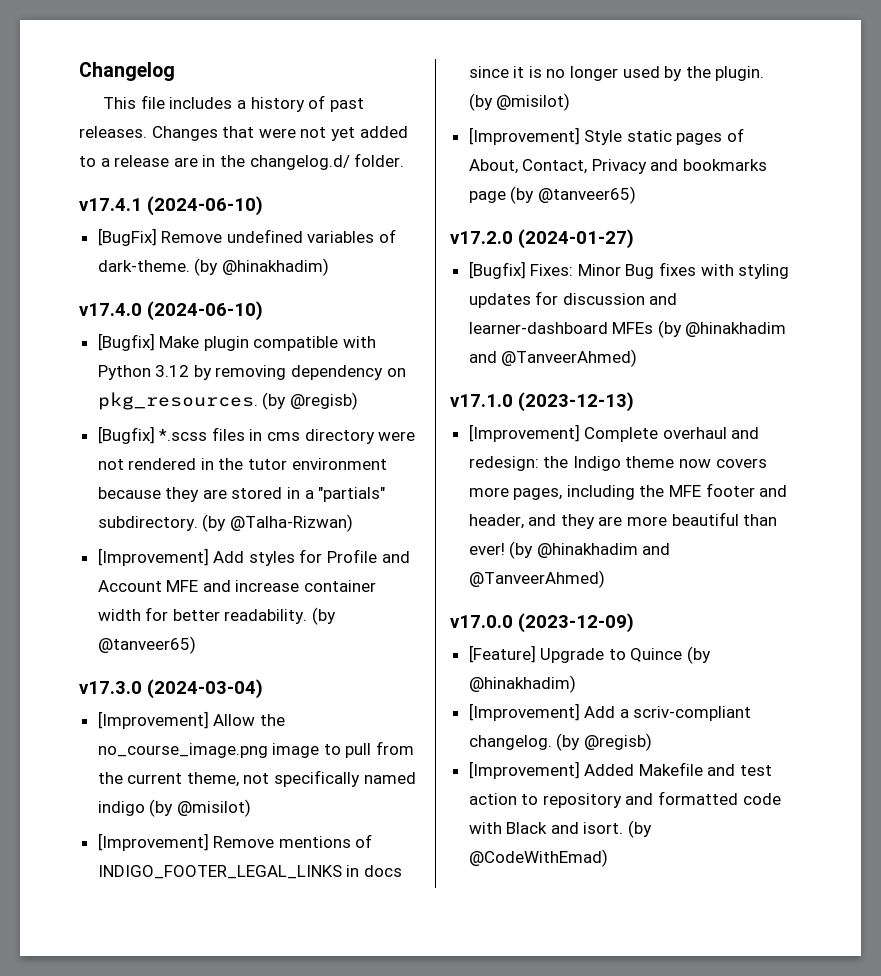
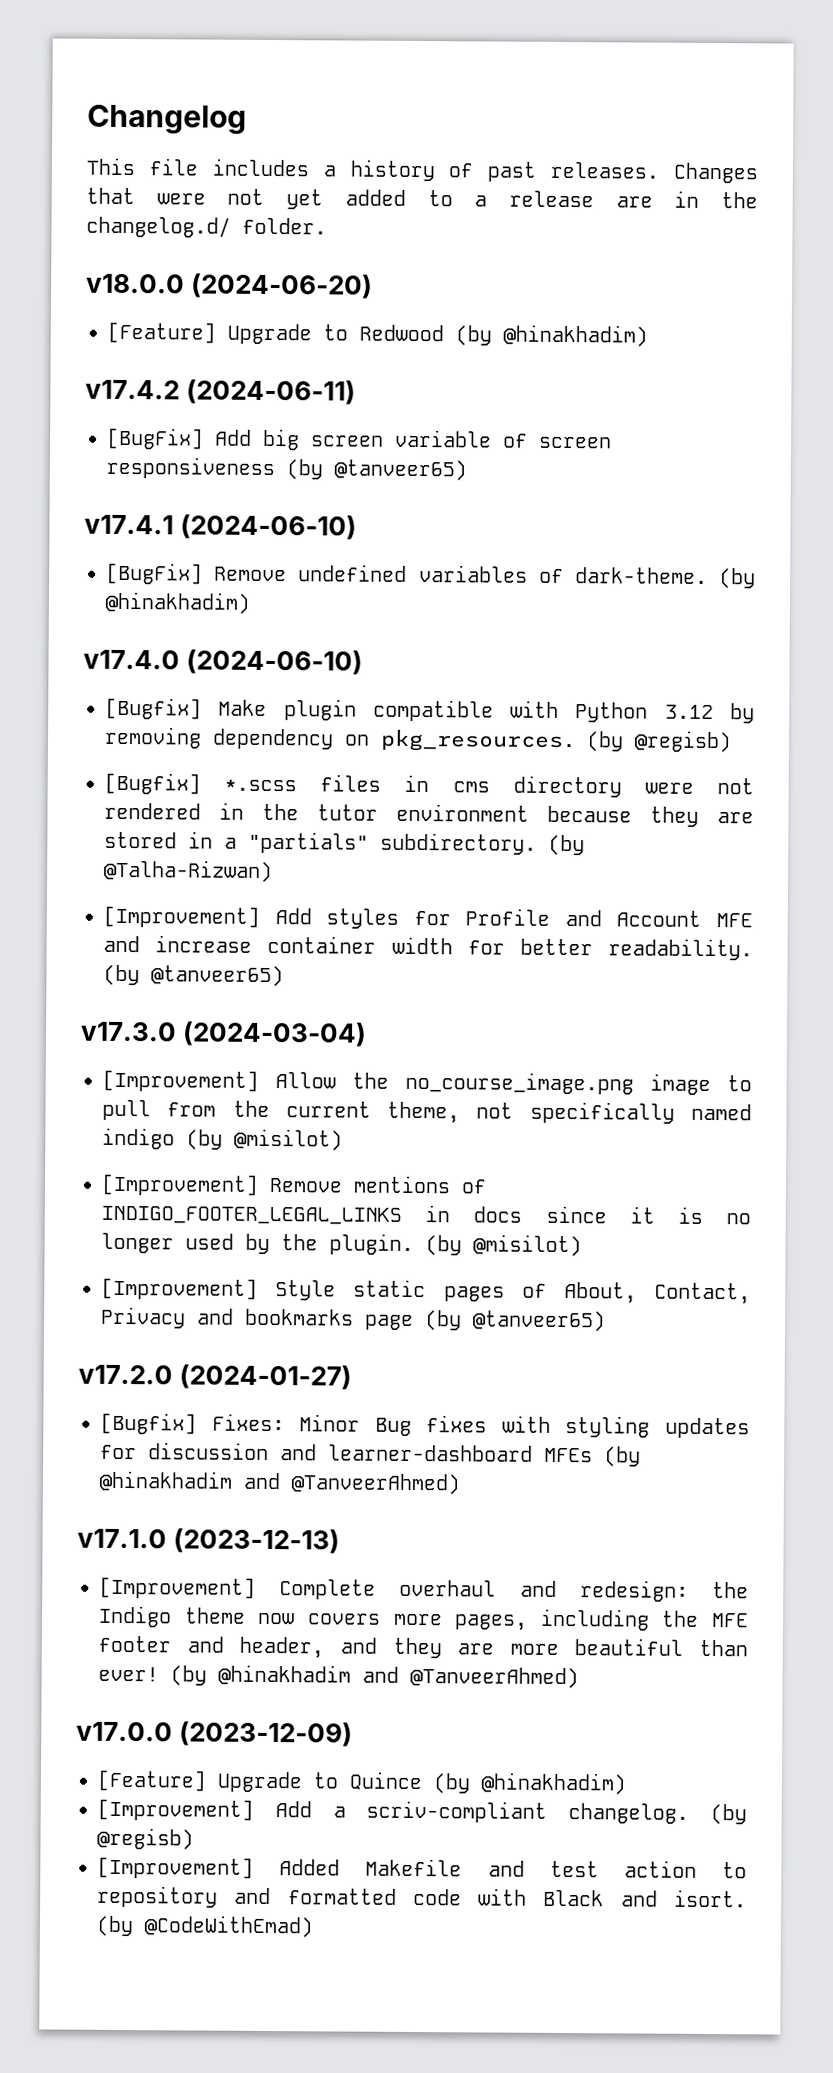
(405, 160) none -> [86,273,374,299] [107,321,648,347] [85,379,357,405] [106,427,612,451] [106,456,467,481] // v18.0.0 (2024-06-20) // [Feature] Upgrade to Redwood (by @hinakhadim) // v17.4.2 (2024-06-11) // [BugFix] Add big screen variable of screen responsiveness (by @tanveer65)

